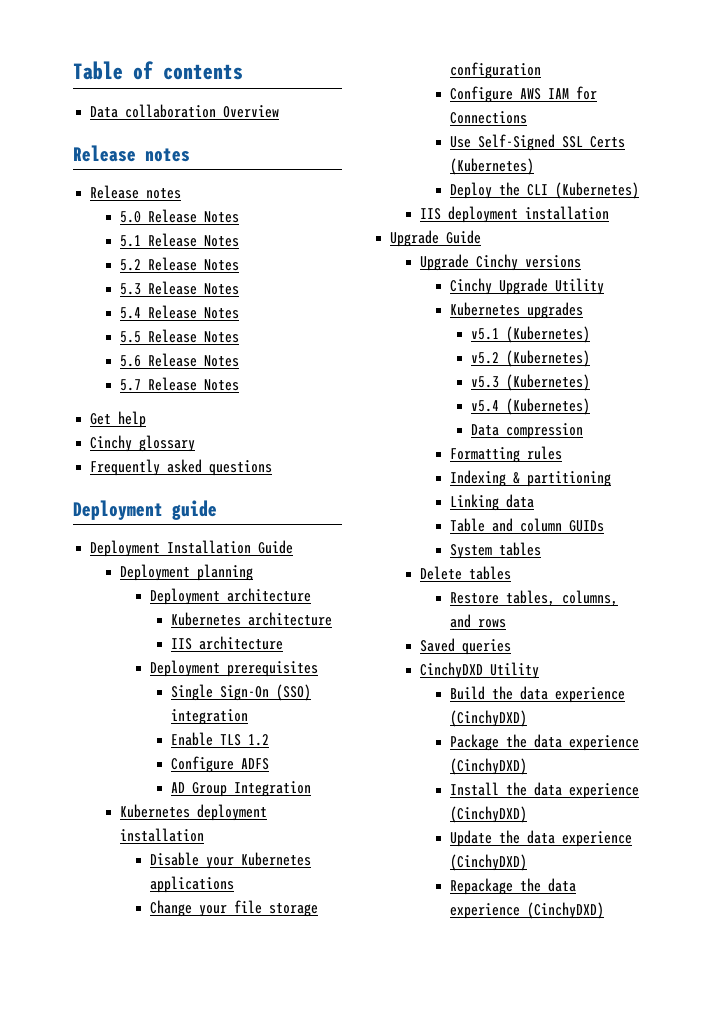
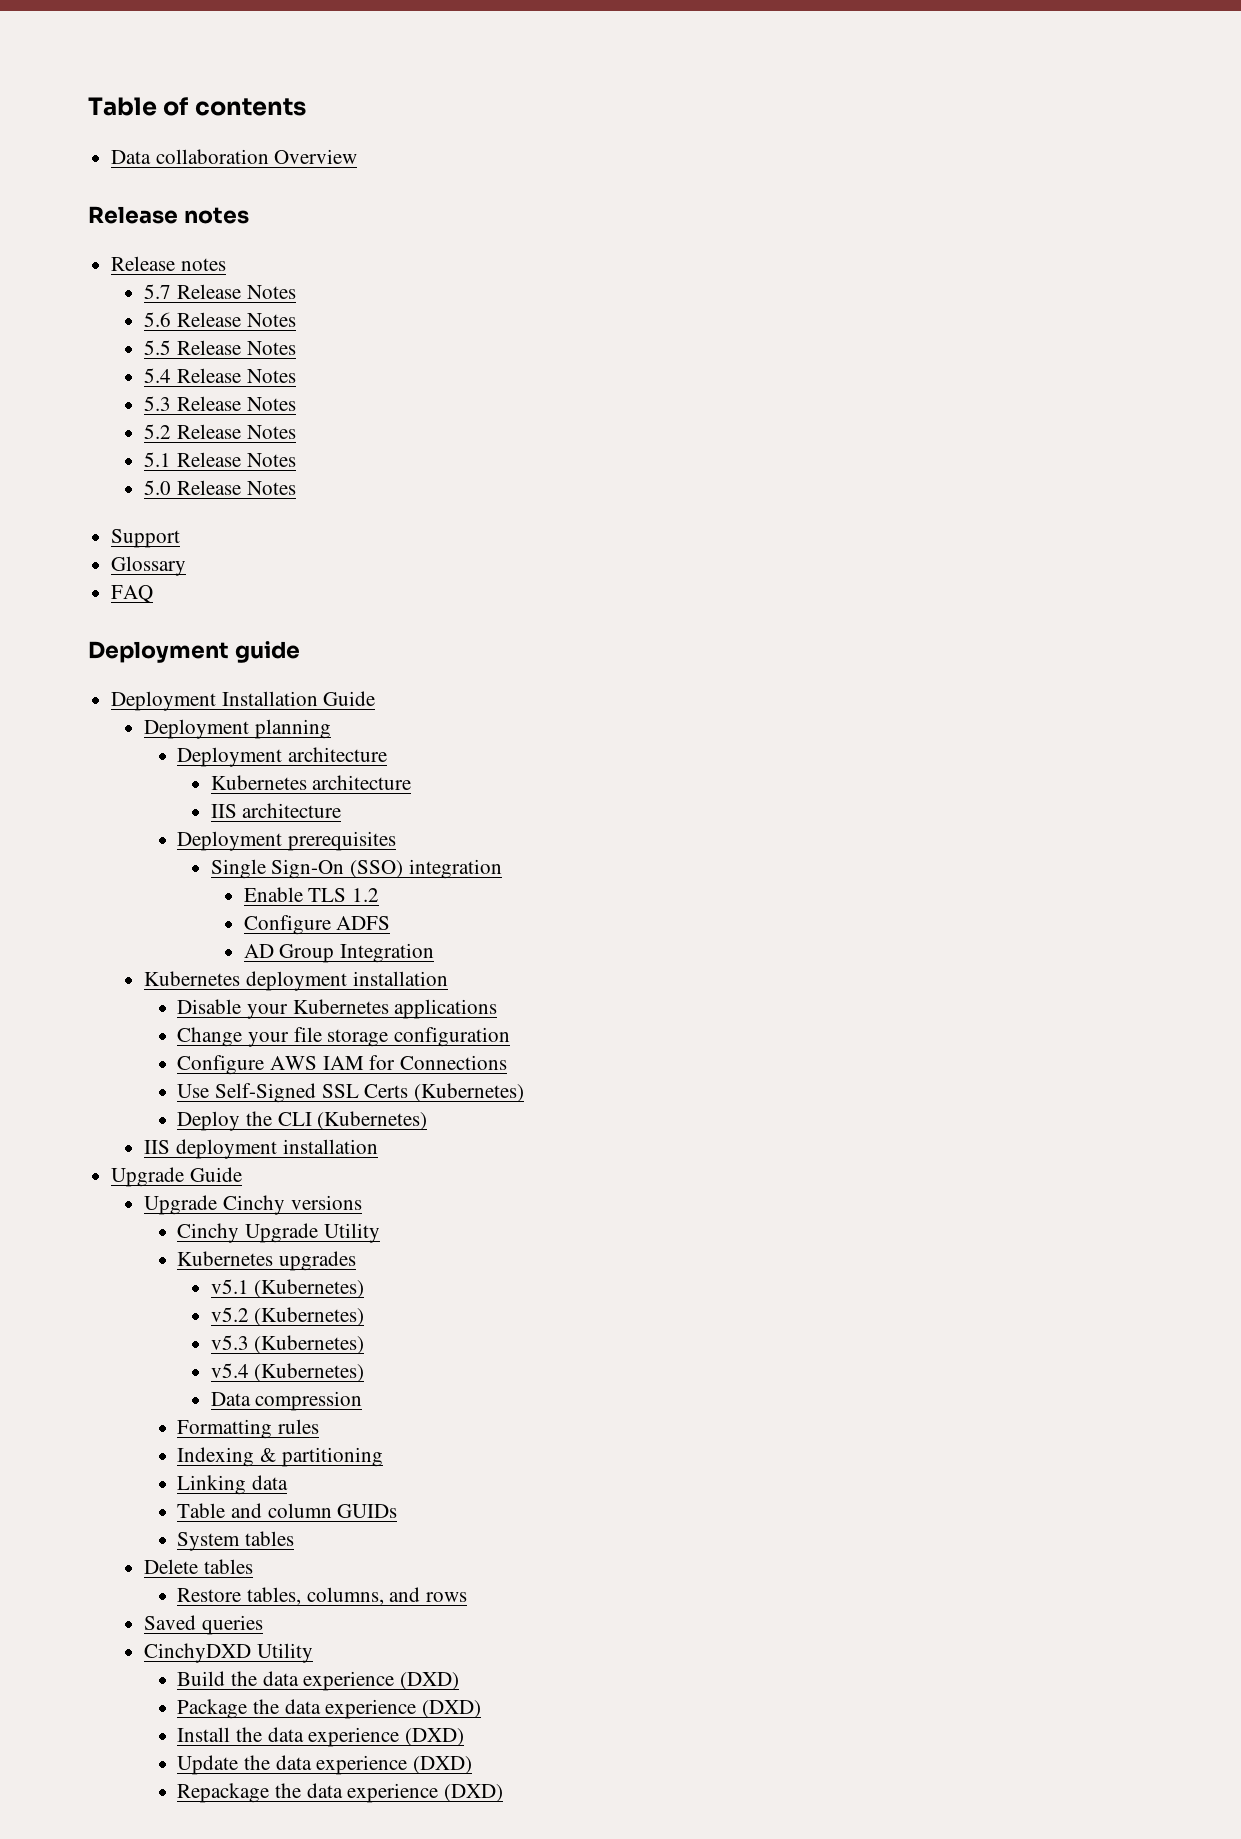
[119,211,141,223] 5.0 -> [144,284,296,299] [144,312,296,327] [144,340,296,355] [144,368,296,383] [144,396,296,411] [144,424,172,439] 5.7 Release Notes // 5.6 Release Notes // 5.5 Release Notes // 5.4 Release Notes // 5.3 Release Notes // 5.2
[119,257,239,271] [119,281,239,295] [119,305,239,319] [119,329,239,343] [119,353,239,367] [119,377,239,391] [90,411,147,428] [90,435,196,452] [90,459,273,476] 5.2 Release Notes // 5.3 Release Notes // 5.4 Release Notes // 5.5 Release Notes // 5.6 Release Notes // 5.7 Release Notes // Get help // Cinchy glossary // Frequently asked questions -> [144,480,296,495] [111,529,181,548] [111,556,187,576] [111,585,154,603] 5.0 Release Notes // Support // Glossary // FAQ
[449,710,527,727] (CinchyDXD) -> [400,1672,460,1690] (DXD)
[449,758,527,775] (CinchyDXD) -> [422,1700,482,1718] (DXD)
[449,806,527,823] (CinchyDXD) -> [405,1728,465,1746] (DXD)
[449,854,527,871] (CinchyDXD) -> [413,1756,473,1774] (DXD)
[526,902,604,919] (CinchyDXD) -> [444,1784,504,1802] (DXD)

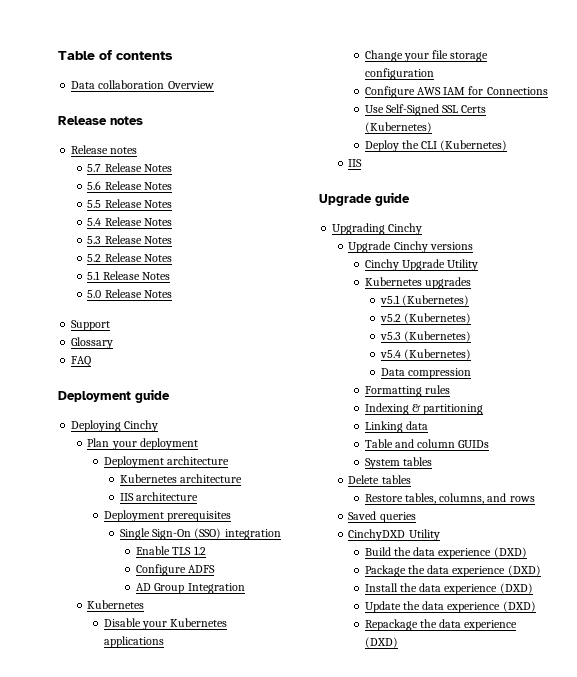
[111,691,376,711] [144,719,331,739] Deployment Installation Guide // Deployment planning -> [71,420,159,432] [87,438,198,450] Deploying Cinchy // Plan your deployment
[245,971,448,991] deployment installation -> (145, 604) none
[175,1139,378,1159] [111,1167,242,1187] deployment installation // Upgrade Guide -> [319,192,410,206] [332,223,423,235] // Upgrade guide // Upgrading Cinchy

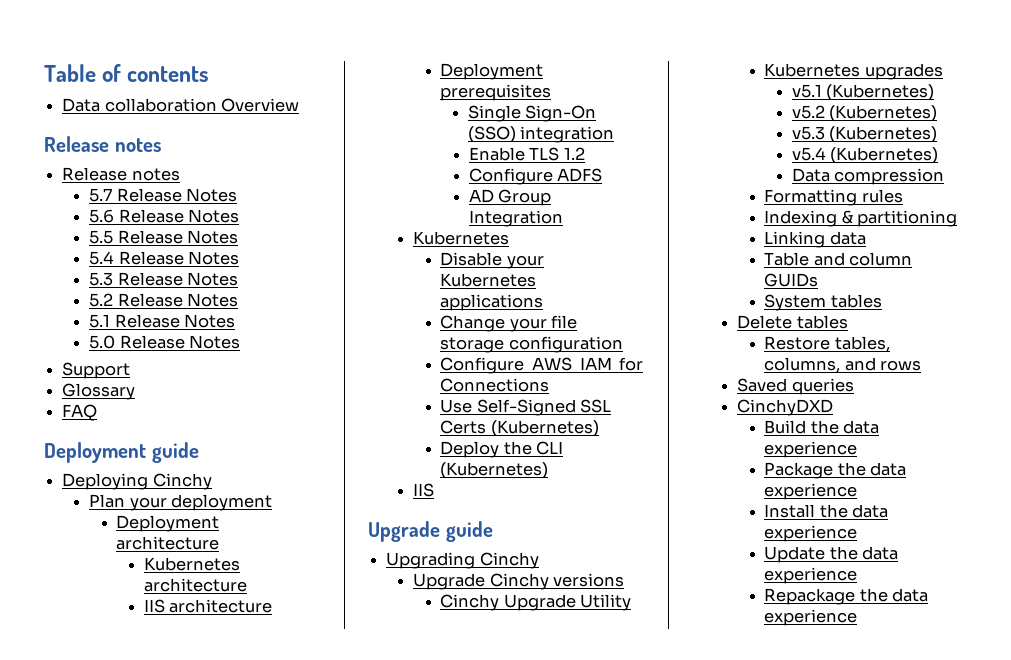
[408,529,440,541] Utility -> (834, 407) none
[493,547,527,558] (DXD) -> (858, 449) none
[507,565,541,576] (DXD) -> (858, 491) none
[499,583,533,594] (DXD) -> (858, 533) none
[502,601,536,612] (DXD) -> (858, 575) none
[364,637,398,648] (DXD) -> (858, 617) none

